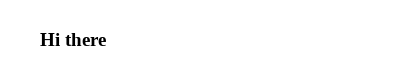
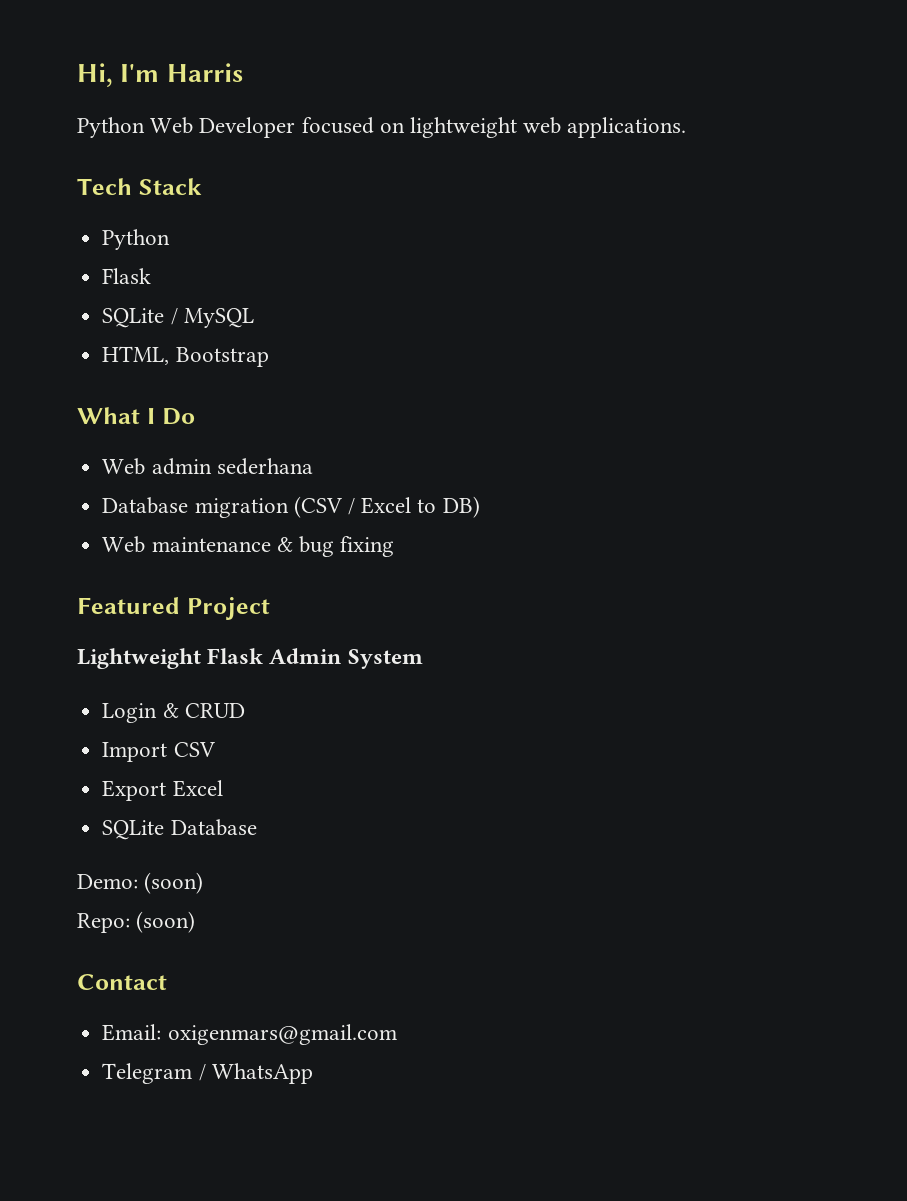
[40,33,107,46] Hi there -> [77,63,243,87] [77,117,687,138] [77,178,202,195] [102,229,171,250] [102,268,152,284] [102,308,254,328] [102,346,269,367] [77,407,195,425] [102,458,313,475] [102,496,480,518] [102,536,395,557] [77,597,270,620] [77,648,423,669] [102,703,245,723] [102,742,215,762] [102,780,223,801] [102,819,257,840] [77,872,204,894] [77,911,196,933] [77,974,167,990] [102,1024,397,1045] [102,1063,313,1084] Hi, I'm Harris // Python Web Developer focused on lightweight web applications. // Tech Stack // Python // Flask // SQLite / MySQL // HTML, Bootstrap // What I Do // Web admin sederhana // Database migration (CSV / Excel to DB) // Web maintenance & bug fixing // Featured Project // Lightweight Flask Admin System // Login & CRUD // Import CSV // Export Excel // SQLite Database // Demo: (soon) // Repo: (soon) // Contact // Email: oxigenmars@gmail.com // Telegram / WhatsApp

